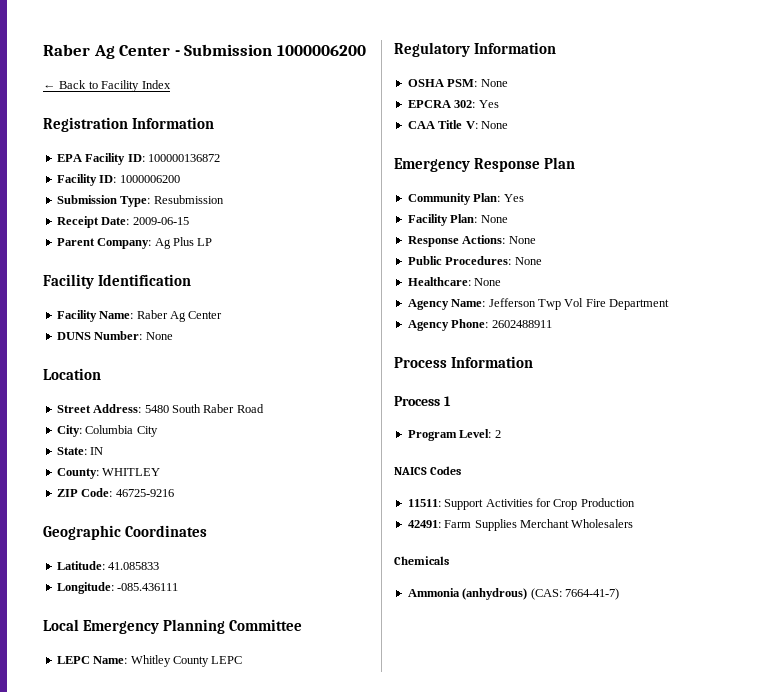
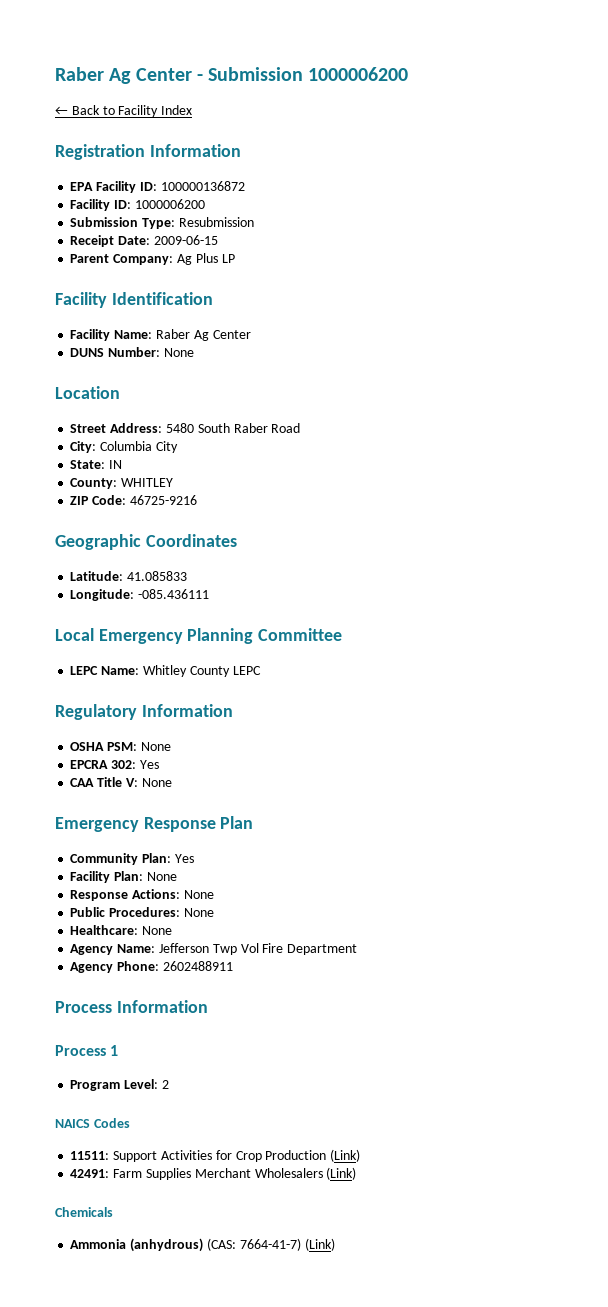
(635, 502) none -> [330,1149,361,1162] (Link)
(634, 523) none -> [326,1167,357,1180] (Link)
(619, 594) none -> [304,1238,335,1251] (Link)

